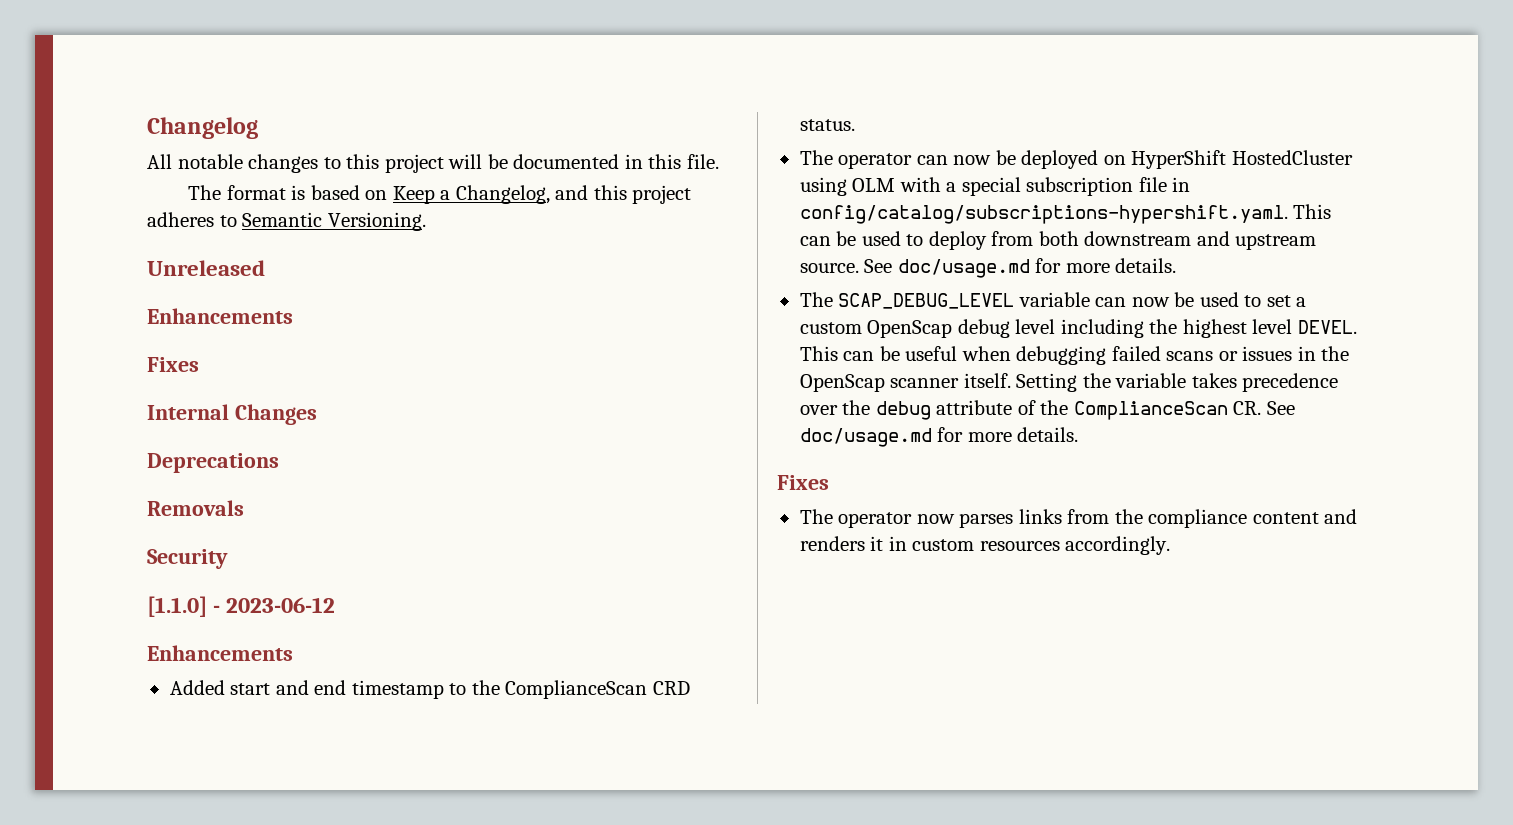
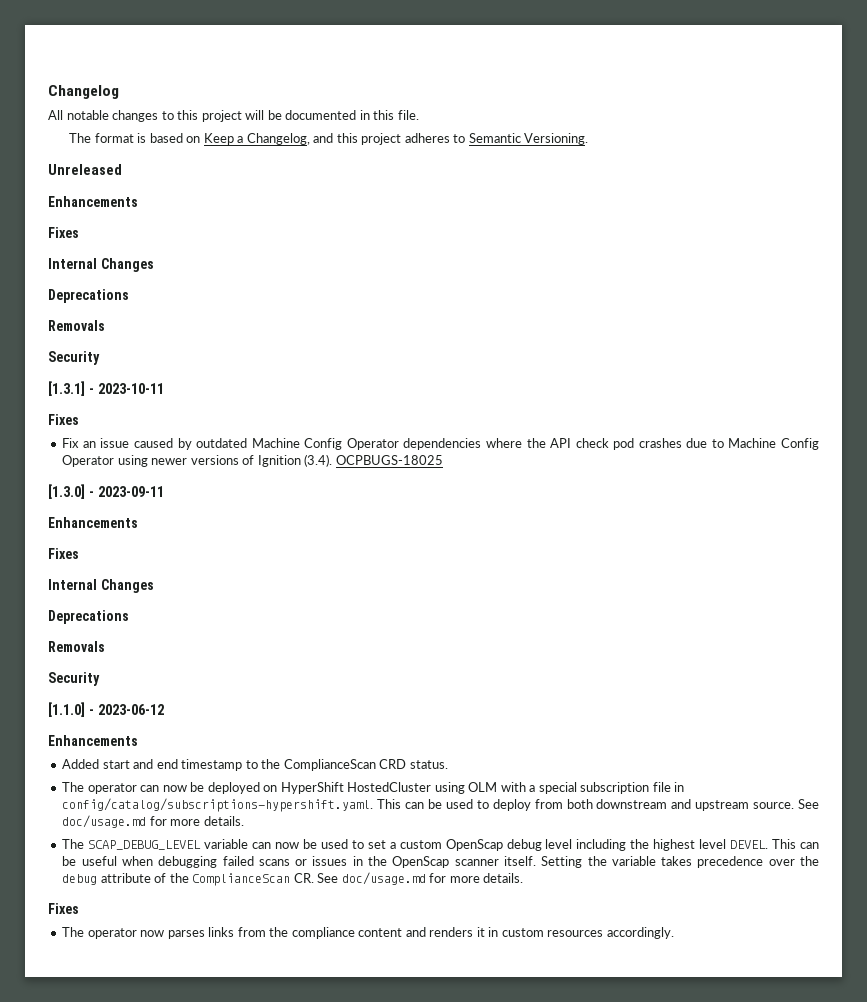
(228, 559) none -> [48,381,164,396] [48,414,79,425] [62,438,819,450] [62,454,443,467] [48,484,164,499] [48,517,138,528] [48,548,79,559] [48,579,154,593] [48,610,129,624] [48,641,105,652] [48,672,100,686] // [1.3.1] - 2023-10-11 // Fixes // Fix an issue caused by outdated Machine Config Operator dependencies where the API check pod crashes due to Machine Config Operator using newer versions of Ignition (3.4). OCPBUGS-18025 // [1.3.0] - 2023-09-11 // Enhancements // Fixes // Internal Changes // Deprecations // Removals // Security

